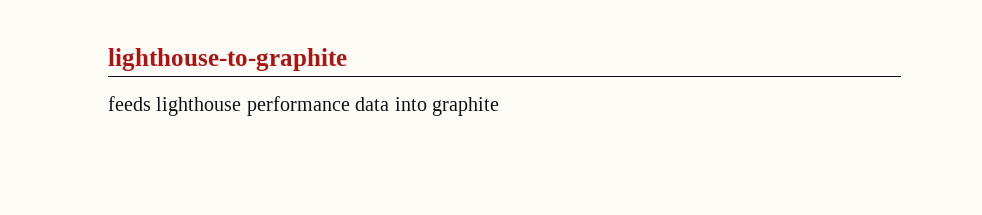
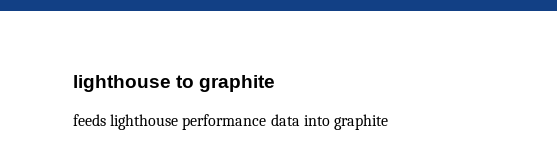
[108,48,347,71] lighthouse-to-graphite -> [73,75,276,92] lighthouse to graphite

